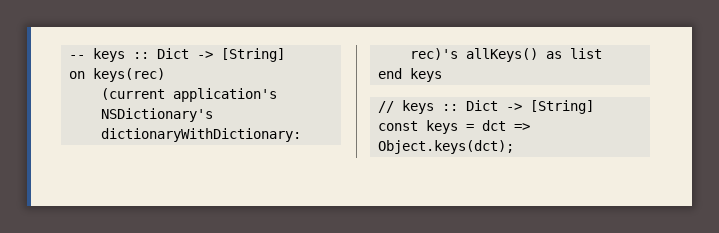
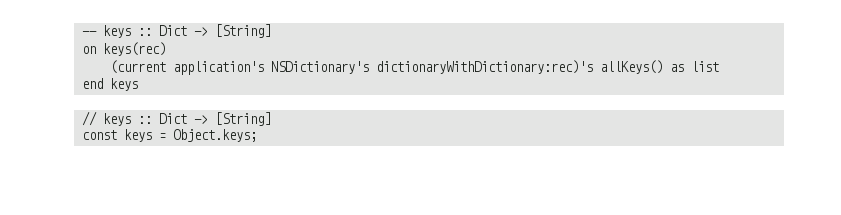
[482,120,531,131] [378,140,515,154] dct => Object.keys(dct); -> [173,129,258,142] Object.keys;

